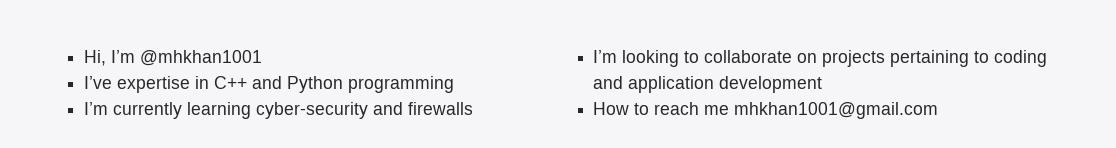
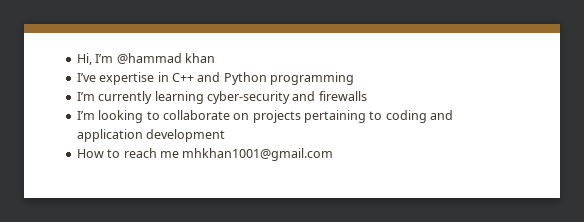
[140,50,263,66] @mhkhan1001 -> [116,53,215,64] @hammad khan

